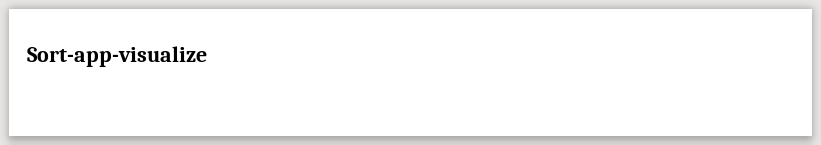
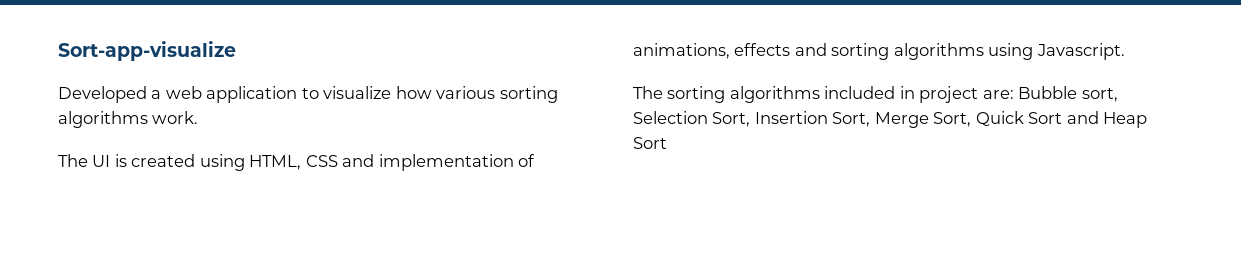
(207, 56) none -> [58,86,558,103] [58,111,199,128] [58,154,536,171] [633,43,1125,60] [633,86,1118,103] [633,111,1148,128] [633,137,667,149] // Developed a web application to visualize how various sorting algorithms work. // The UI is created using HTML, CSS and implementation of animations, effects and sorting algorithms using Javascript. // The sorting algorithms included in project are: Bubble sort, Selection Sort, Insertion Sort, Merge Sort, Quick Sort and Heap Sort

